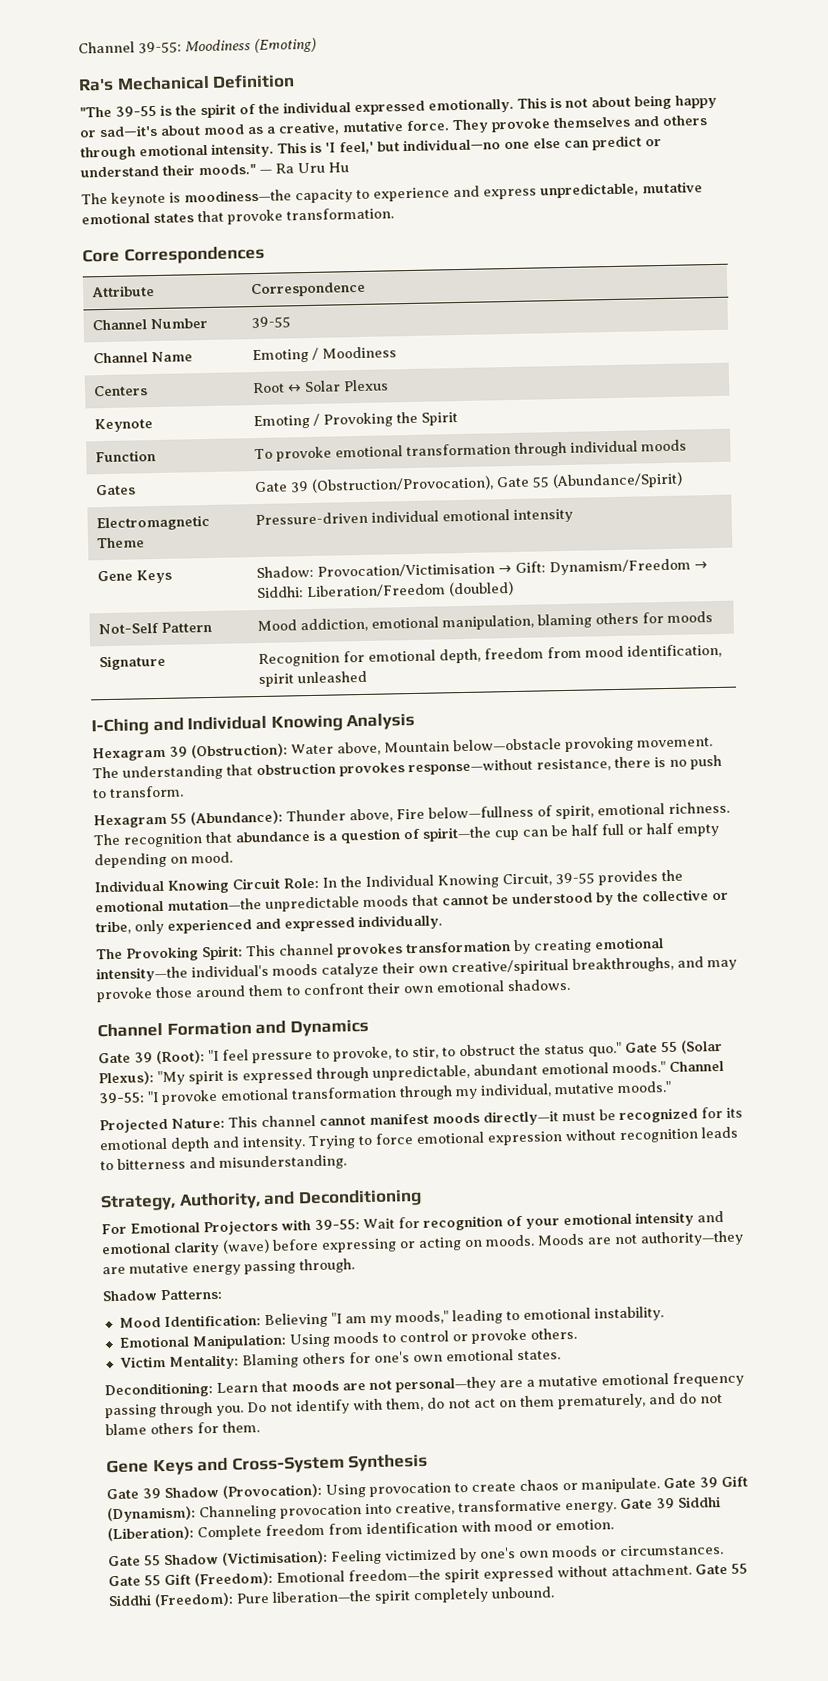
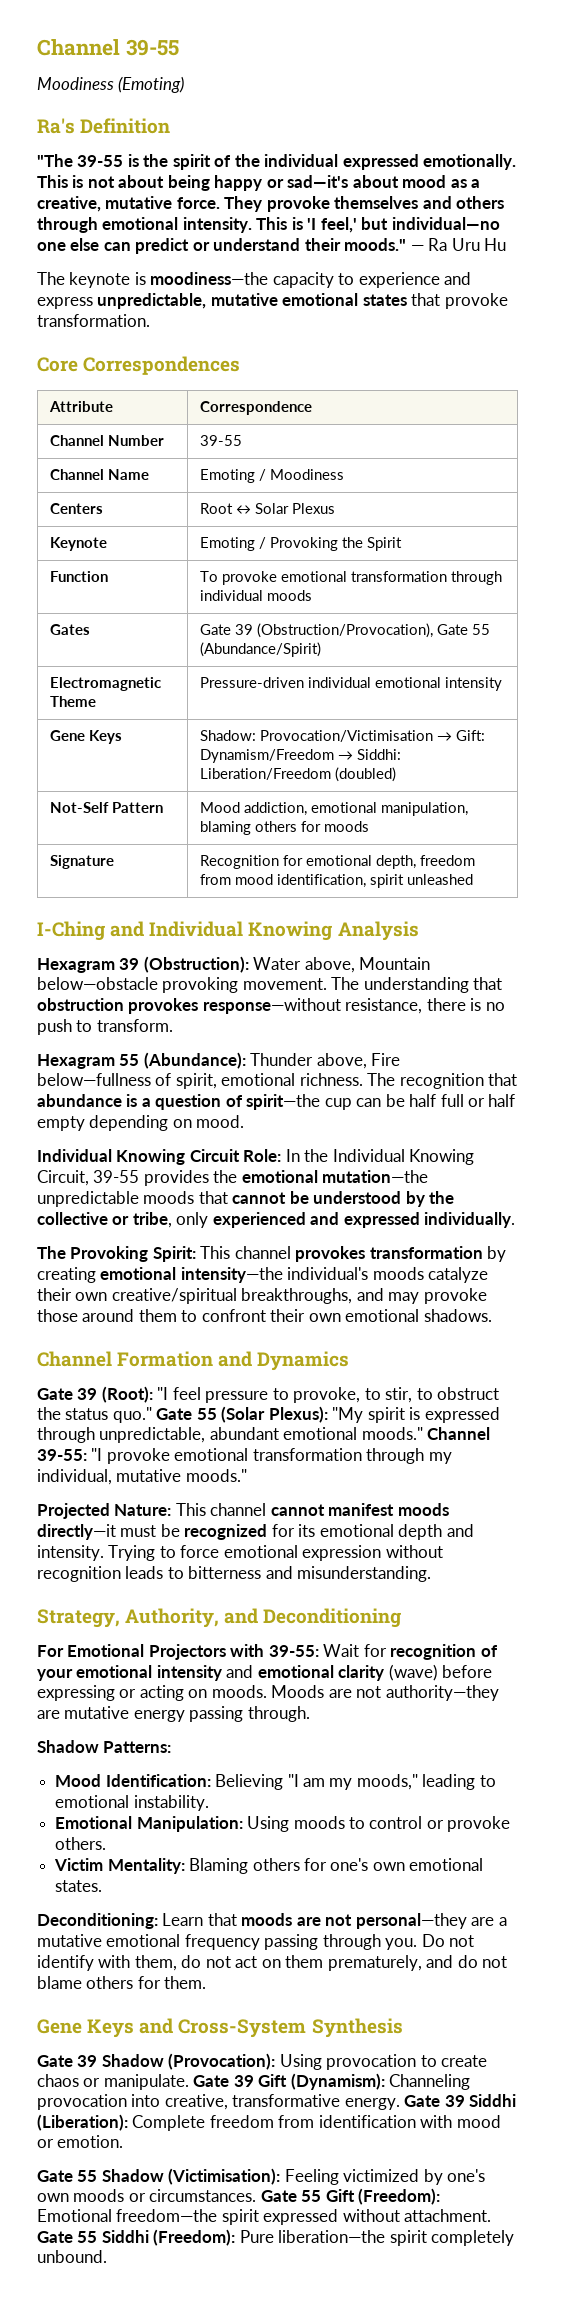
[78,41,182,54] Channel 39-55: -> [37,39,179,56] Channel 39-55 //
[116,75,210,91] Mechanical -> (75, 126) none

